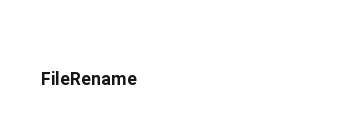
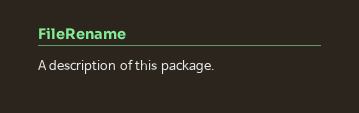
(137, 78) none -> [38,59,215,74] // A description of this package.

